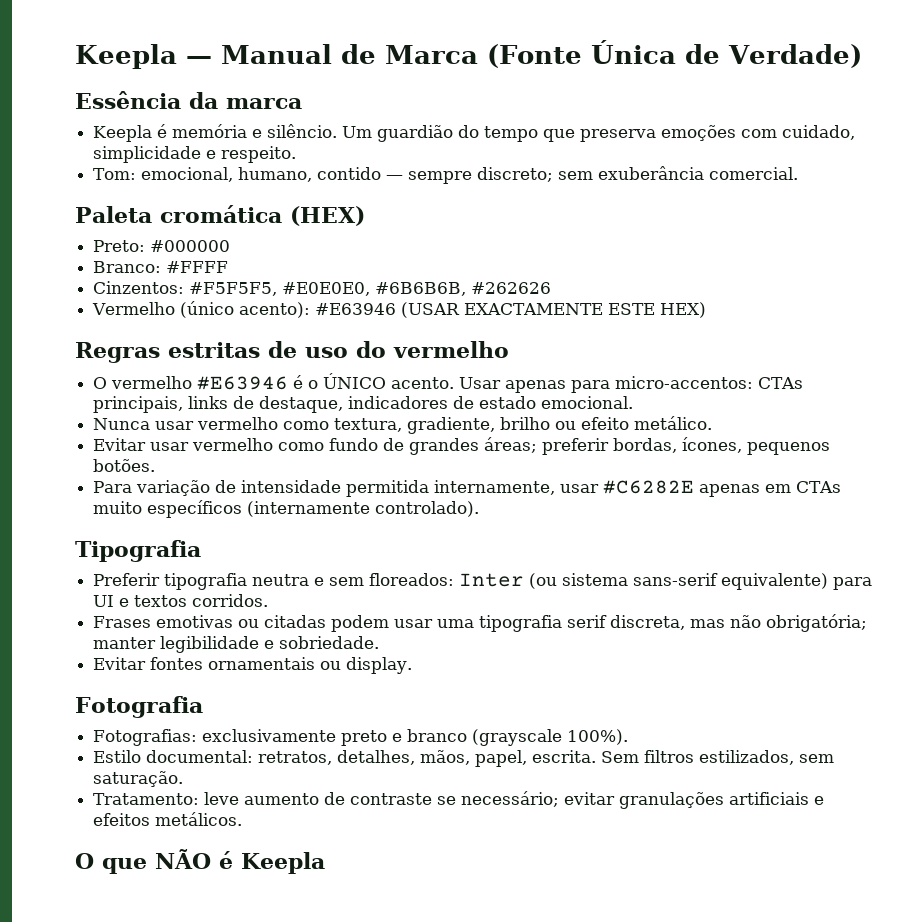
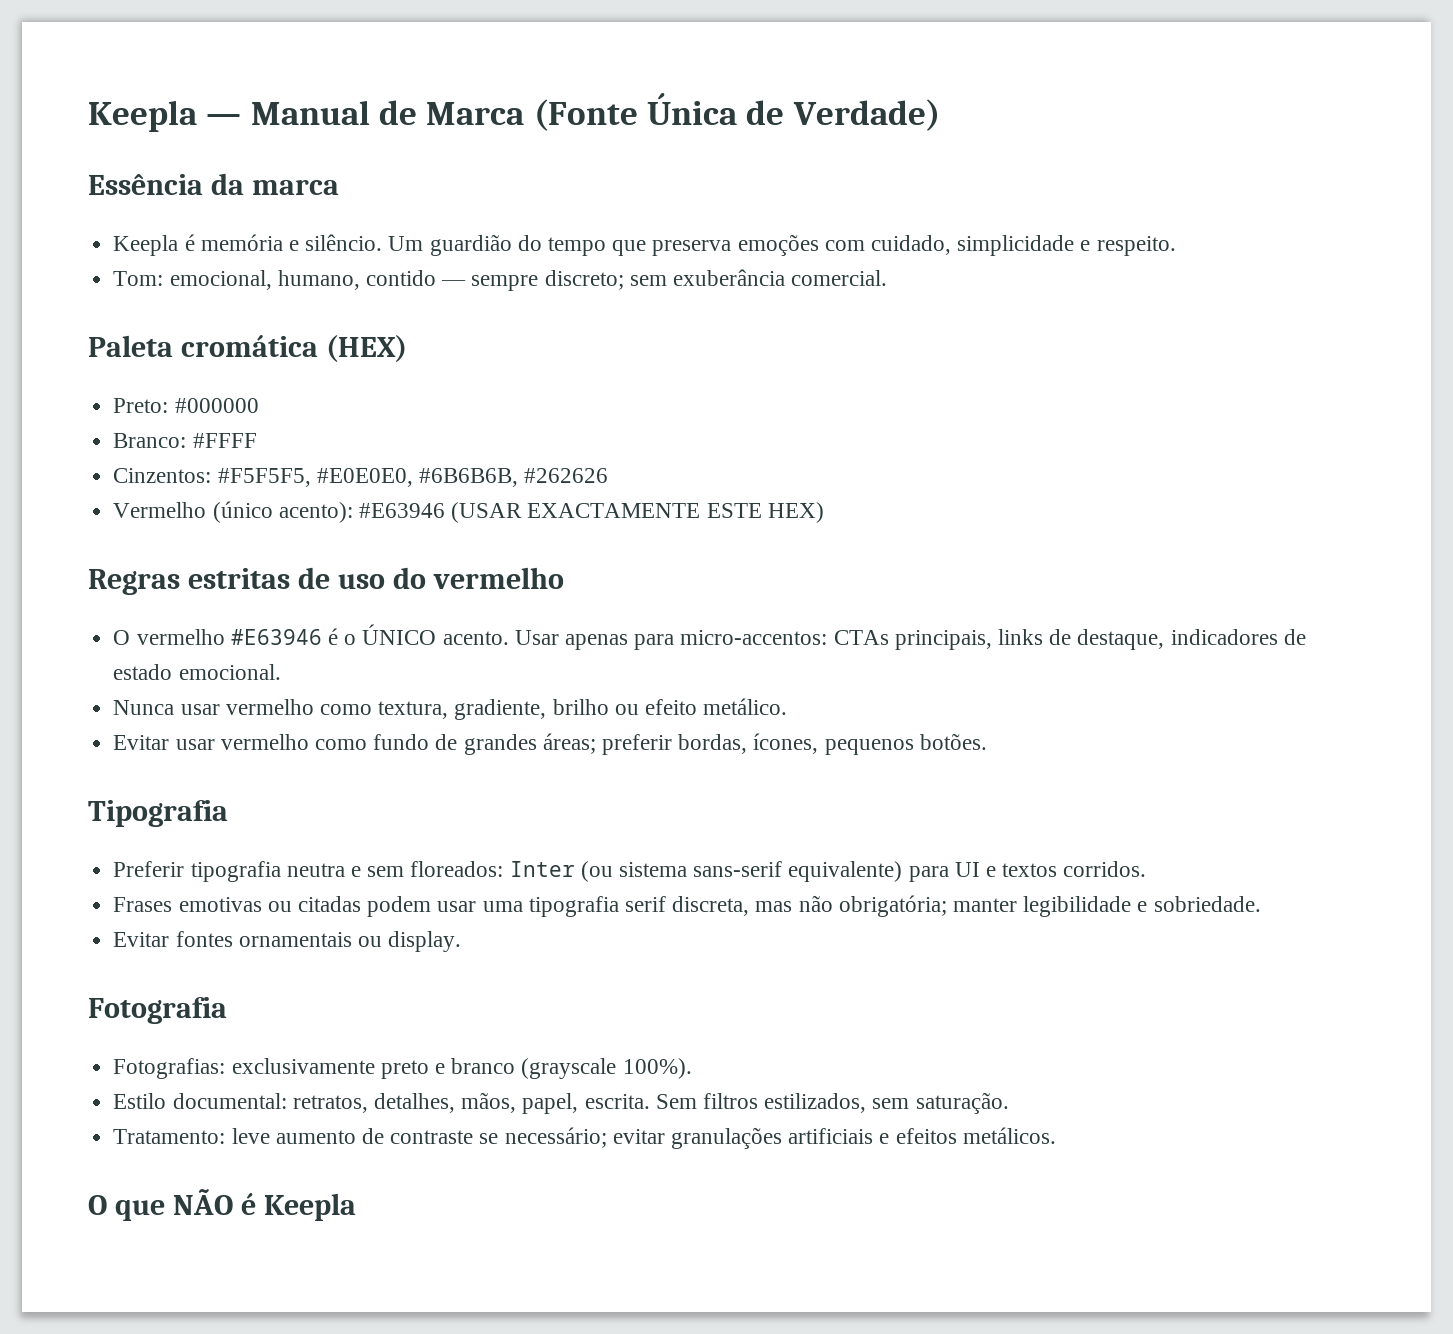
[93,480,842,497] [93,500,480,518] // Para variação de intensidade permitida internamente, usar #C6282E apenas em CTAs muito específicos (internamente controlado). -> (987, 741) none

